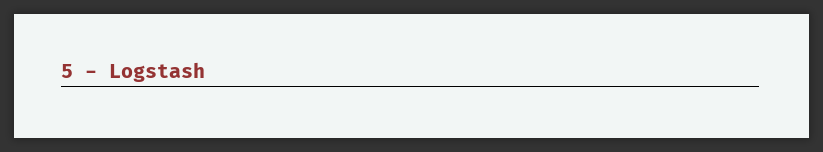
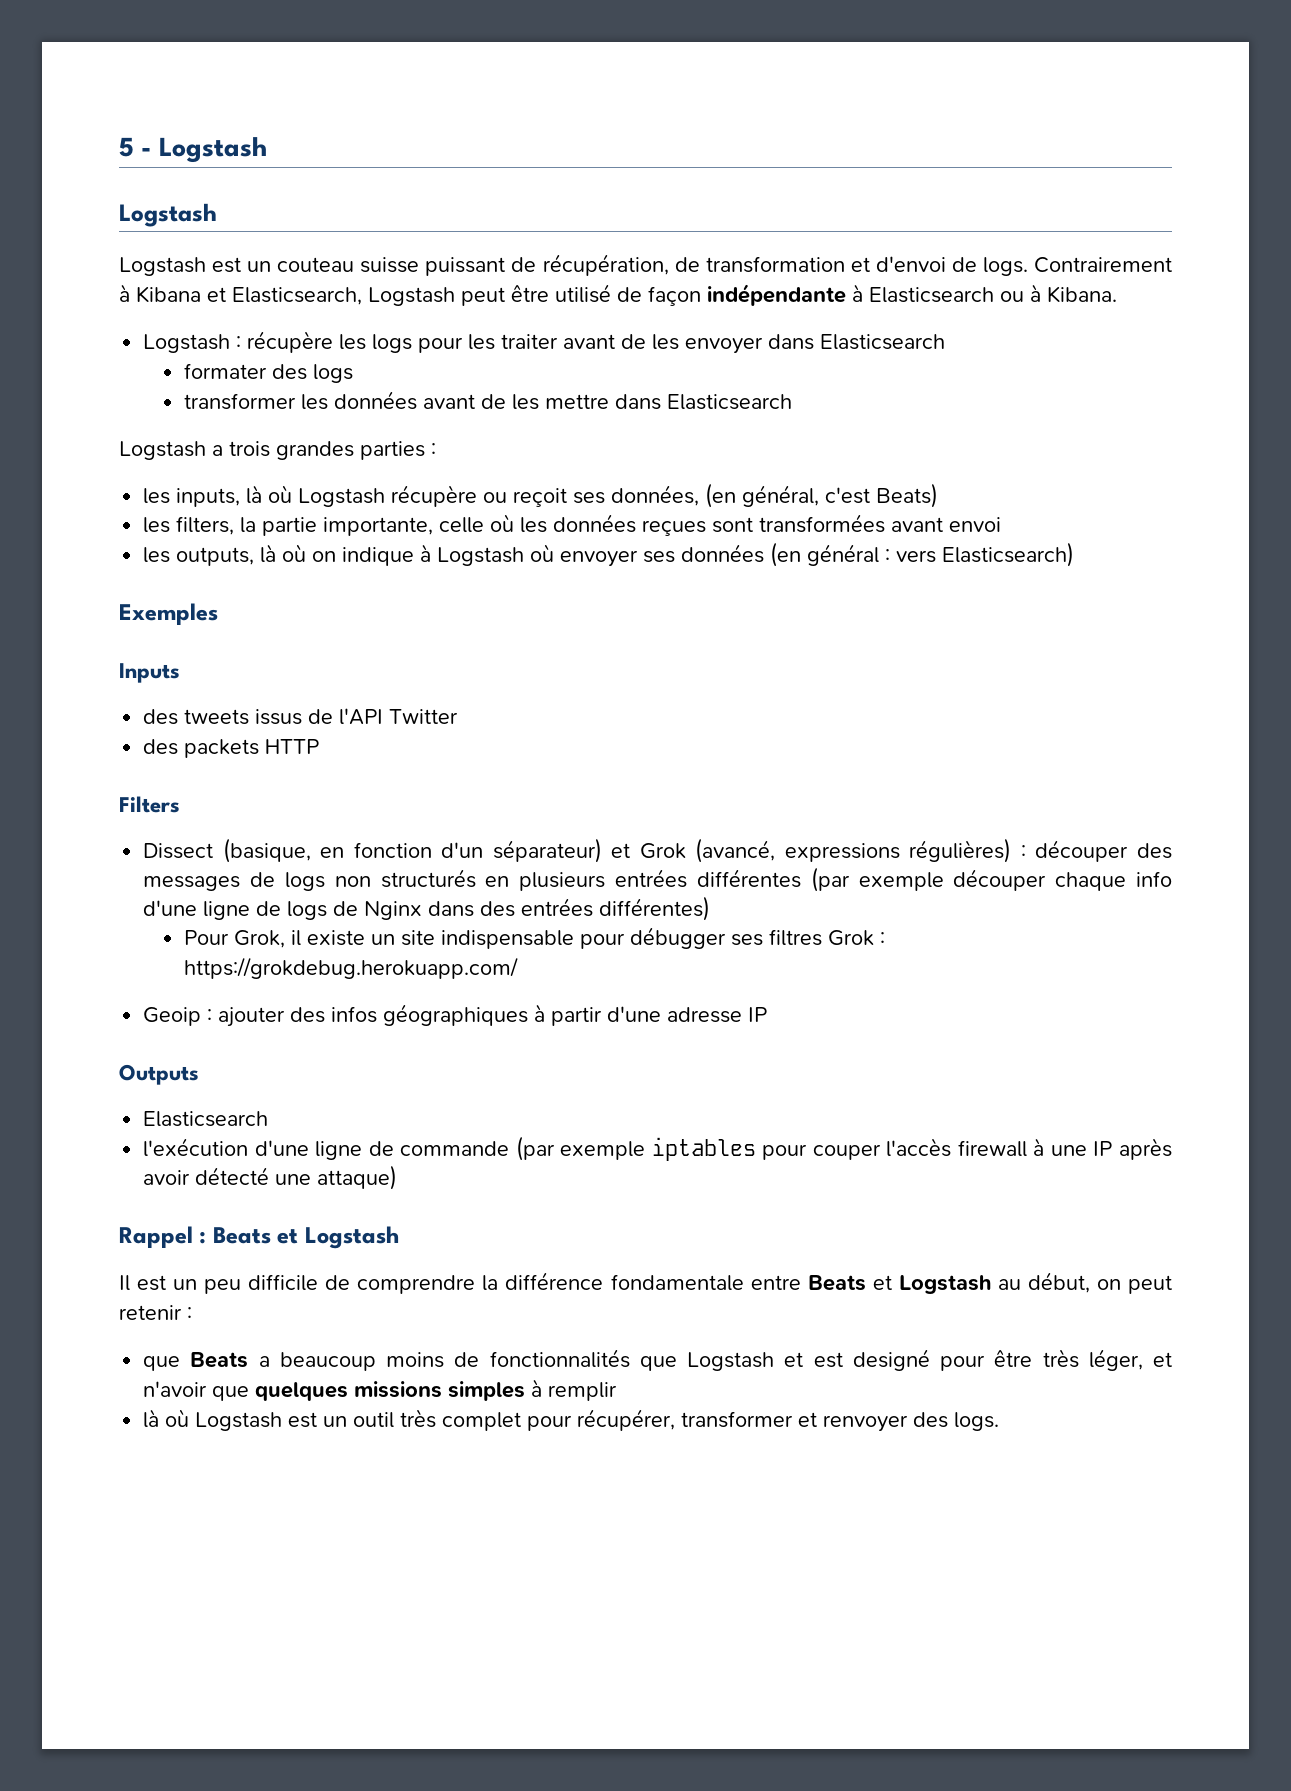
(205, 72) none -> [119,203,217,227] [119,254,1172,276] [119,284,1117,306] [143,331,946,354] [184,363,354,383] [184,391,793,410] [119,441,436,460] [143,483,939,508] [143,514,1002,536] [143,542,1075,567] [119,603,218,625] [119,663,180,683] [143,708,459,725] [143,739,320,758] [119,796,180,813] [143,838,1172,863] [143,867,1172,892] [143,896,711,921] [184,927,886,949] [184,957,519,979] [143,1004,768,1027] [119,1064,199,1085] [143,1111,269,1127] [143,1136,1172,1161] [143,1165,398,1190] [119,1226,399,1249] [119,1272,1172,1294] [119,1305,192,1320] [143,1349,1172,1371] [143,1379,618,1401] [143,1409,1000,1432] // Logstash // Logstash est un couteau suisse puissant de récupération, de transformation et d'envoi de logs. Contrairement à Kibana et Elasticsearch, Logstash peut être utilisé de façon indépendante à Elasticsearch ou à Kibana. // Logstash : récupère les logs pour les traiter avant de les envoyer dans Elasticsearch // formater des logs // transformer les données avant de les mettre dans Elasticsearch // Logstash a trois grandes parties : // les inputs, là où Logstash récupère ou reçoit ses données, (en général, c'est Beats) // les filters, la partie importante, celle où les données reçues sont transformées avant envoi // les outputs, là où on indique à Logstash où envoyer ses données (en général : vers Elasticsearch) // Exemples // Inputs // des tweets issus de l'API Twitter // des packets HTTP // Filters // Dissect (basique, en fonction d'un séparateur) et Grok (avancé, expressions régulières) : découper des messages de logs non structurés en plusieurs entrées différentes (par exemple découper chaque info d'une ligne de logs de Nginx dans des entrées différentes) // Pour Grok, il existe un site indispensable pour débugger ses filtres Grok : https://grokdebug.herokuapp.com/ // Geoip : ajouter des infos géographiques à partir d'une adresse IP // Outputs // Elasticsearch // l'exécution d'une ligne de commande (par exemple iptables pour couper l'accès firewall à une IP après avoir détecté une attaque) // Rappel : Beats et Logstash // Il est un peu difficile de comprendre la différence fondamentale entre Beats et Logstash au début, on peut retenir : // que Beats a beaucoup moins de fonctionnalités que Logstash et est designé pour être très léger, et n'avoir que quelques missions simples à remplir // là où Logstash est un outil très complet pour récupérer, transformer et renvoyer des logs.

